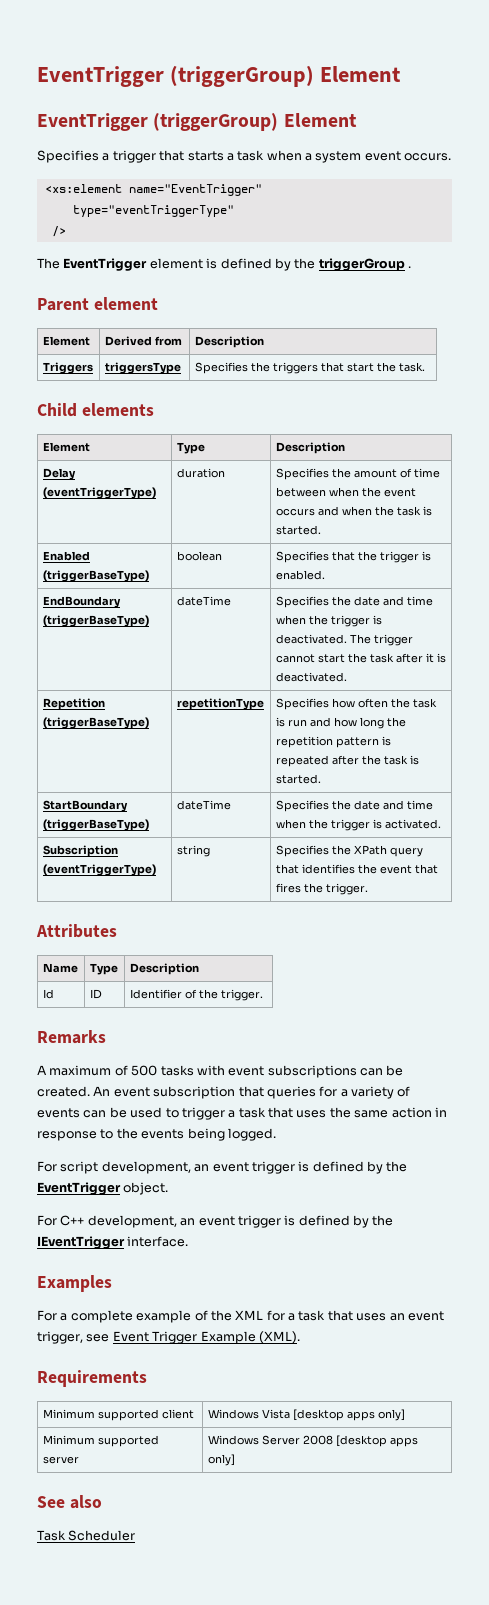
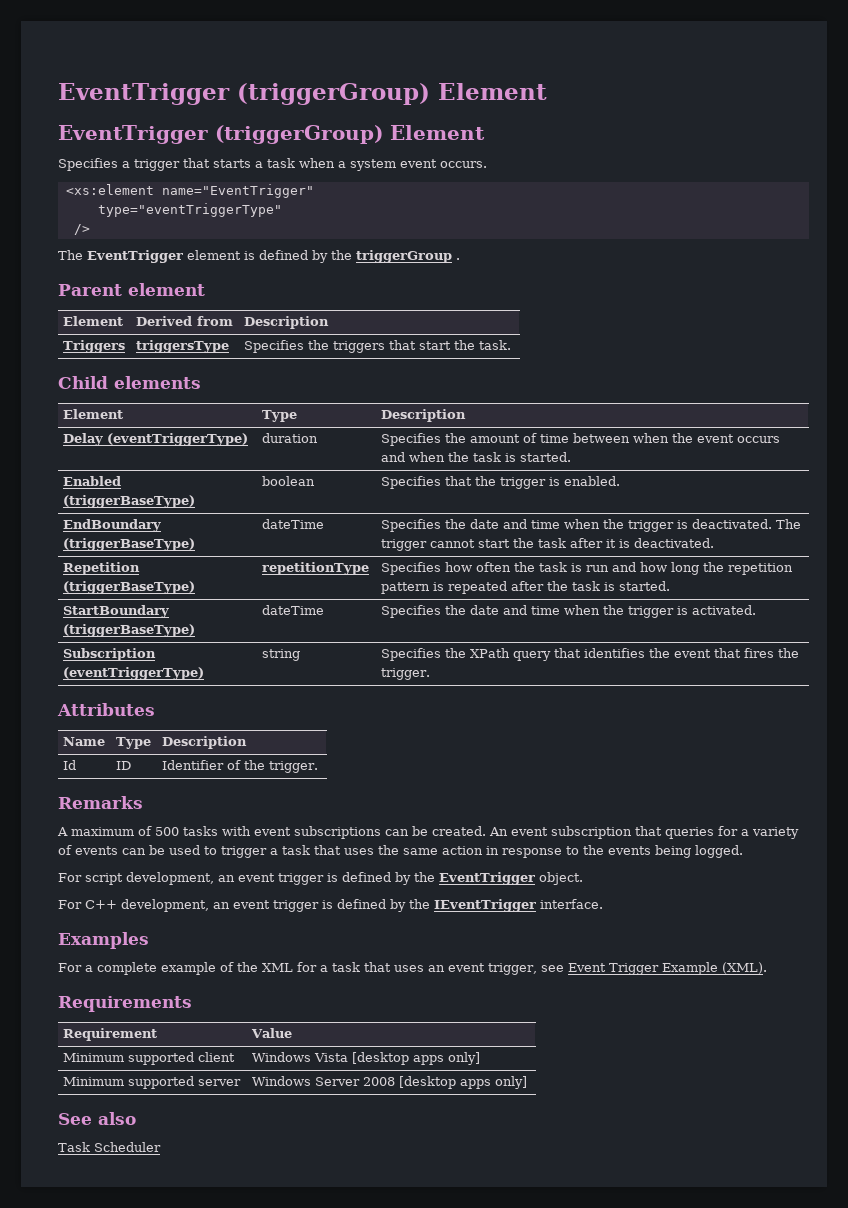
(147, 1378) none -> [63,1028,158,1041] [251,1028,293,1038] // Requirement | Value

